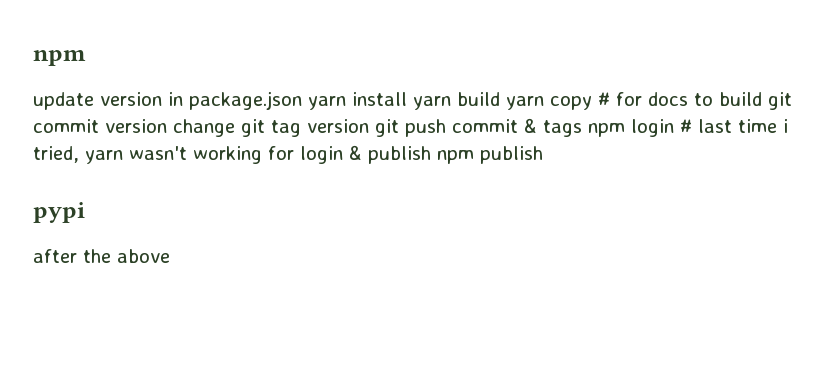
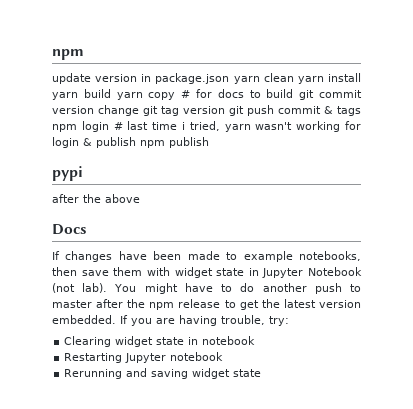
(346, 103) none -> [263,73,324,84] clean yarn
(170, 256) none -> [52,224,87,235] [52,251,361,262] [52,267,362,278] [52,283,361,294] [52,299,361,310] [52,315,289,326] [64,336,256,347] [64,352,224,363] [64,368,262,379] // Docs // If changes have been made to example notebooks, then save them with widget state in Jupyter Notebook (not lab). You might have to do another push to master after the npm release to get the latest version embedded. If you are having trouble, try: // Clearing widget state in notebook // Restarting Jupyter notebook // Rerunning and saving widget state

